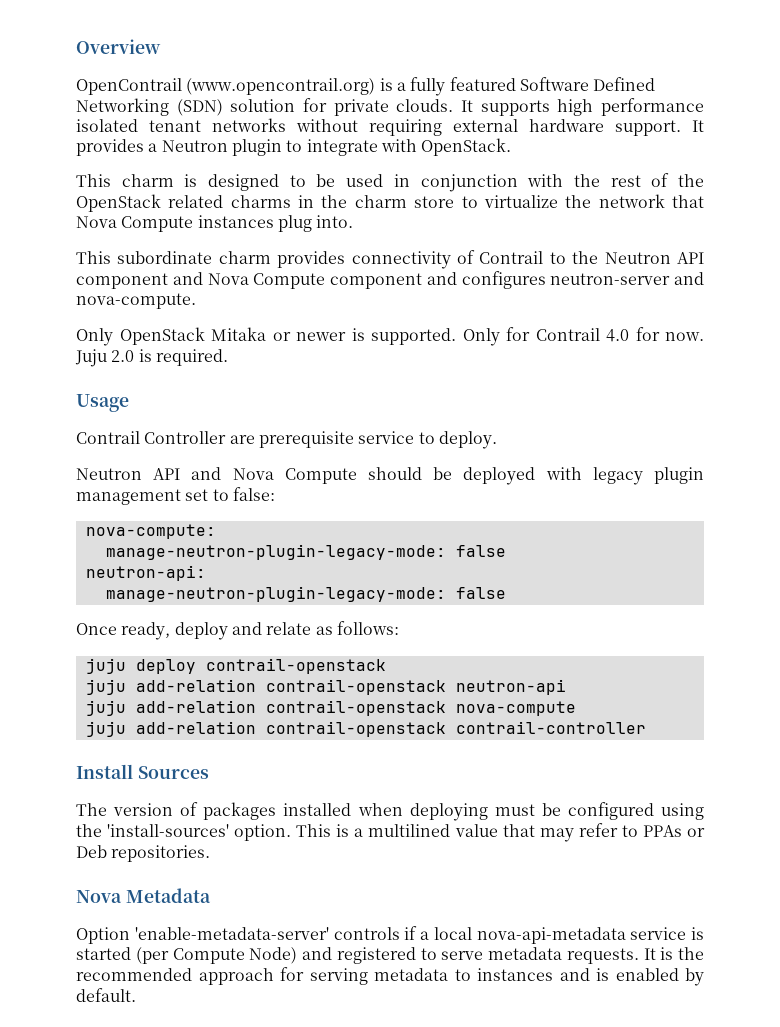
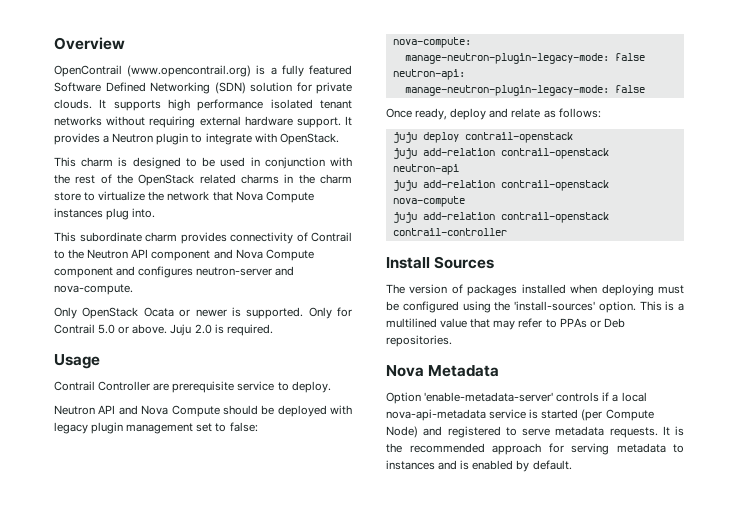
[211,327,266,341] Mitaka -> [143,307,174,317] Ocata
[606,327,704,342] 4.0 for now. -> [98,324,168,334] 5.0 or above.

